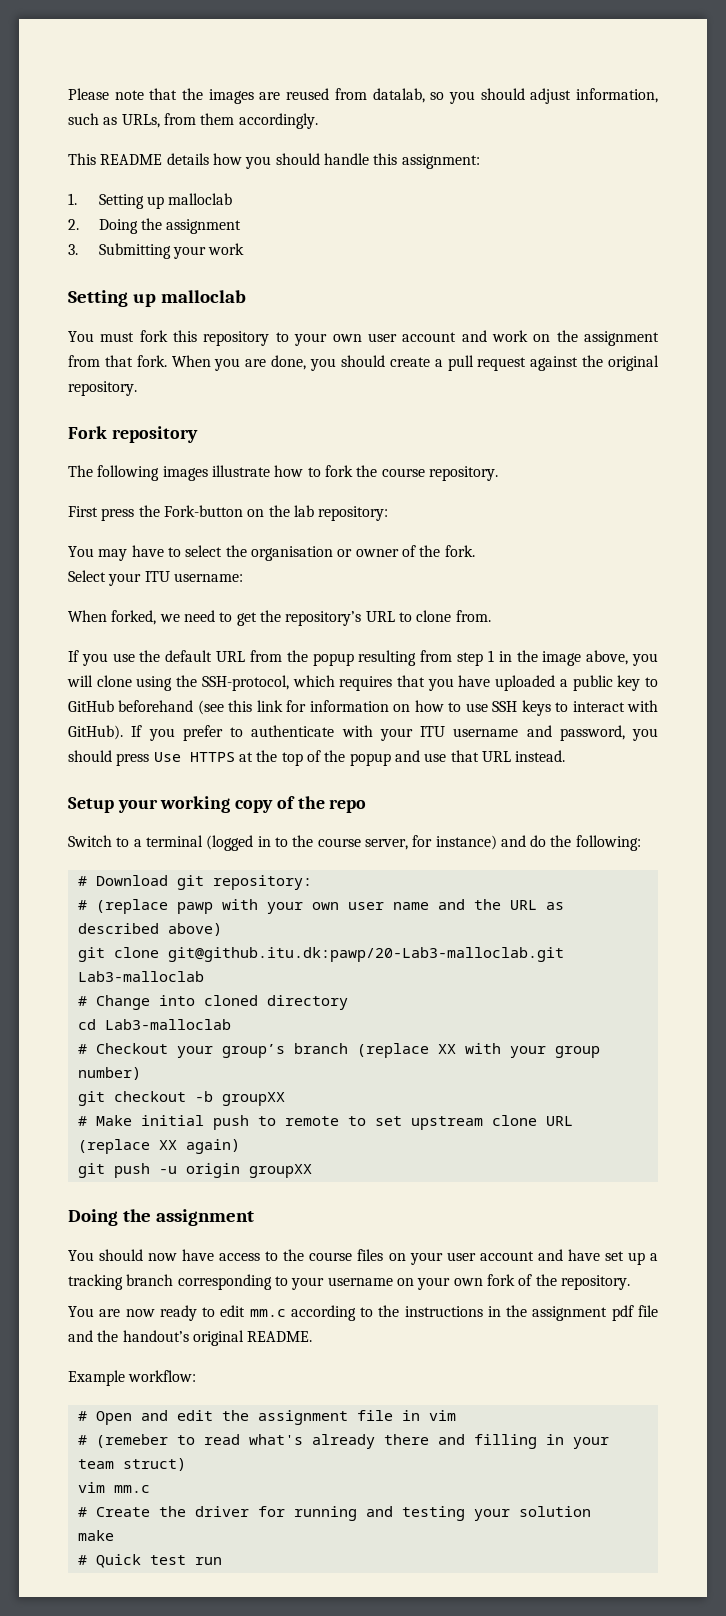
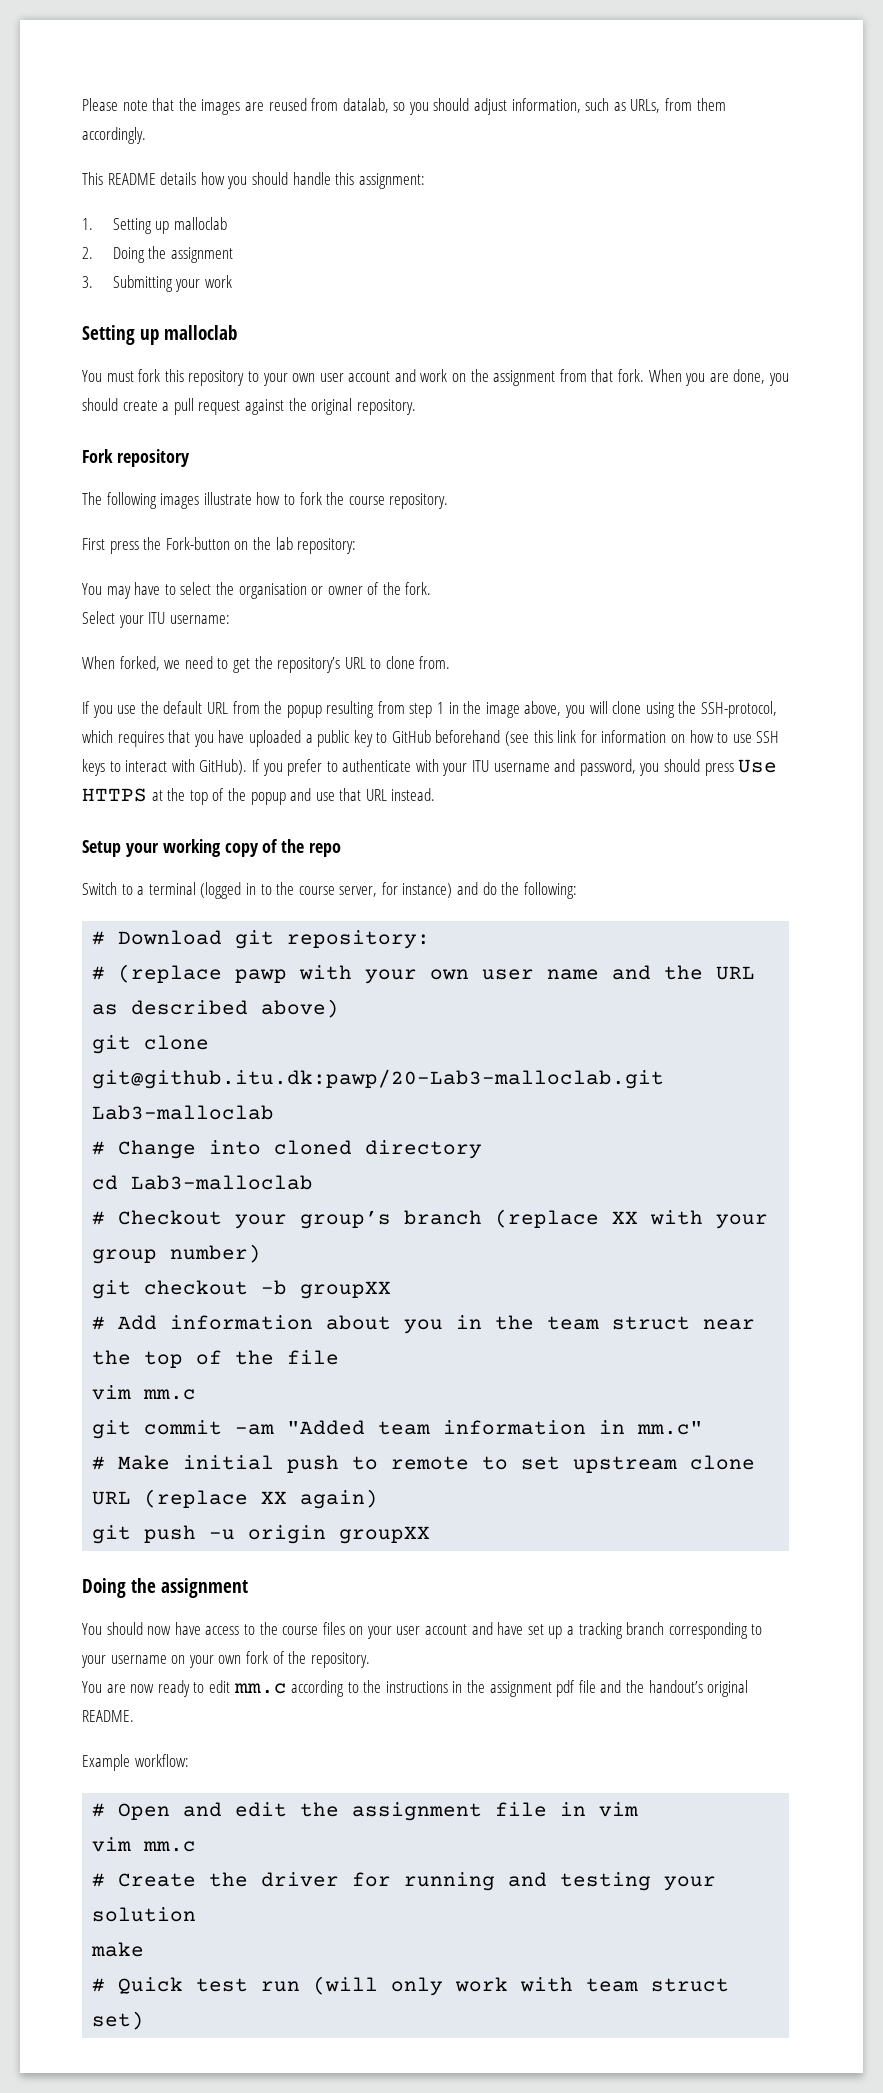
(285, 1099) none -> [92,1315,756,1334] [92,1350,340,1368] [92,1385,197,1400] [92,1420,704,1439] // # Add information about you in the team struct near the top of the file // vim mm.c // git commit -am "Added team information in mm.c"
[77,1434,609,1449] [77,1458,186,1471] // # (remeber to read what's already there and filling in your team struct) -> (639, 1809) none
(222, 1561) none -> [313,1976,730,1996] [92,2011,145,2030] (will only work with team struct set)

